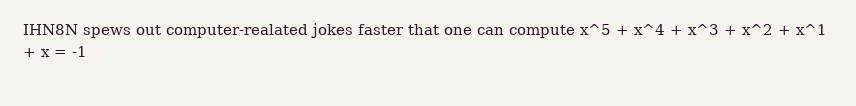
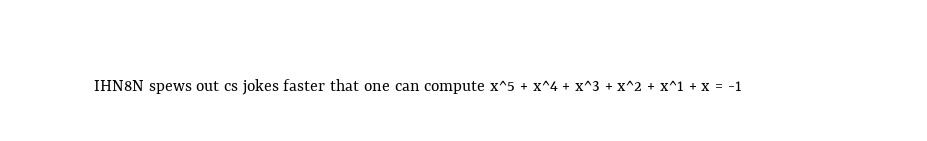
[166,24,308,38] computer-realated -> [224,83,239,91] cs

